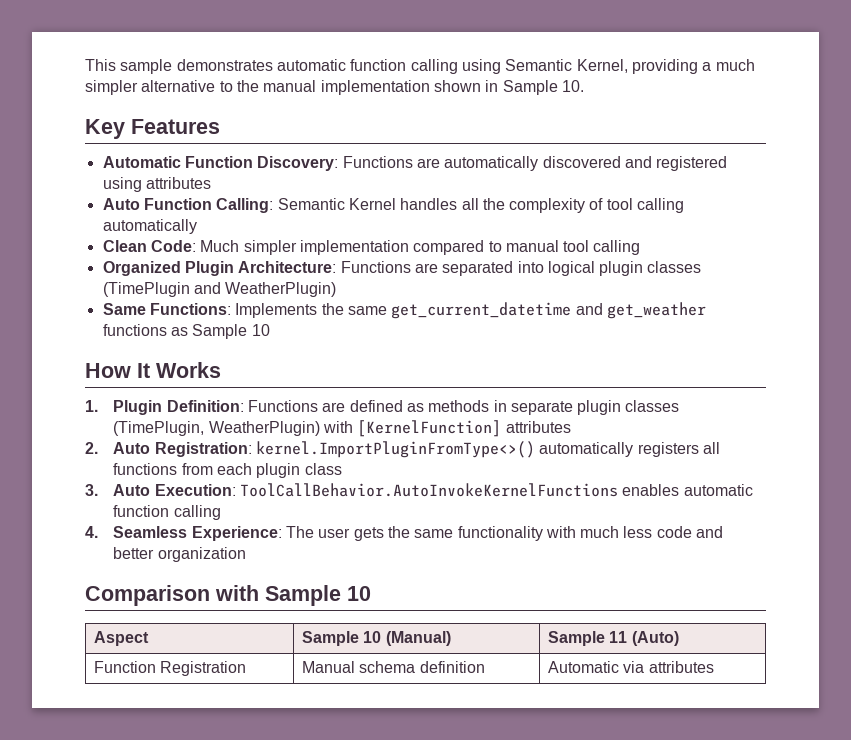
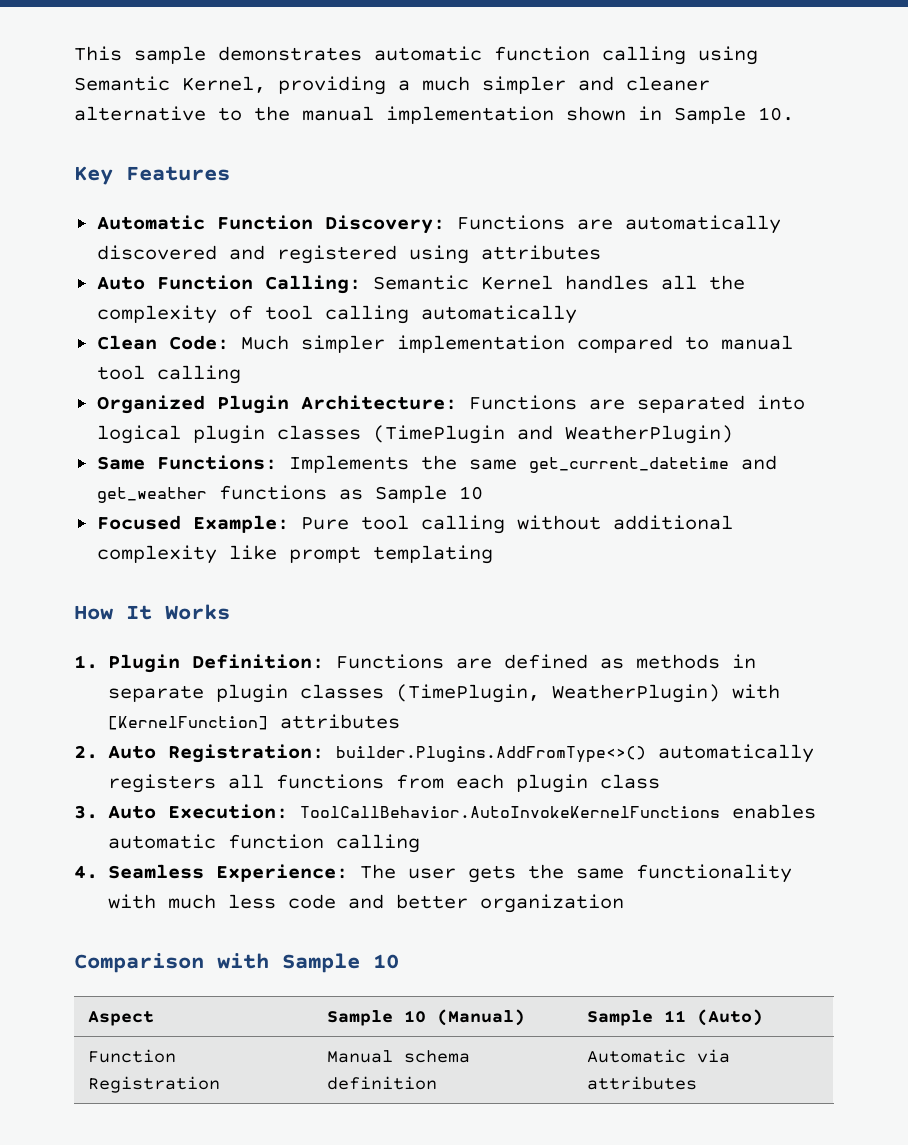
(138, 87) none -> [578,76,710,91] and cleaner
(270, 330) none -> [96,515,733,534] [96,545,493,564] // Focused Example: Pure tool calling without additional complexity like prompt templating
[255,441,535,458] kernel.ImportPluginFromType<>() -> [336,746,647,763] builder.Plugins.AddFromType<>()

